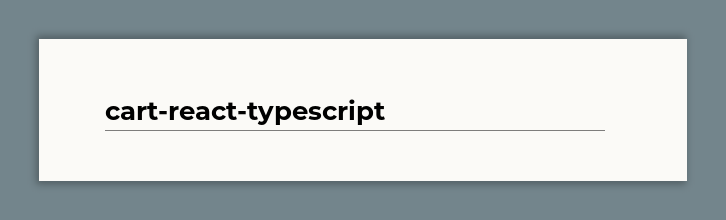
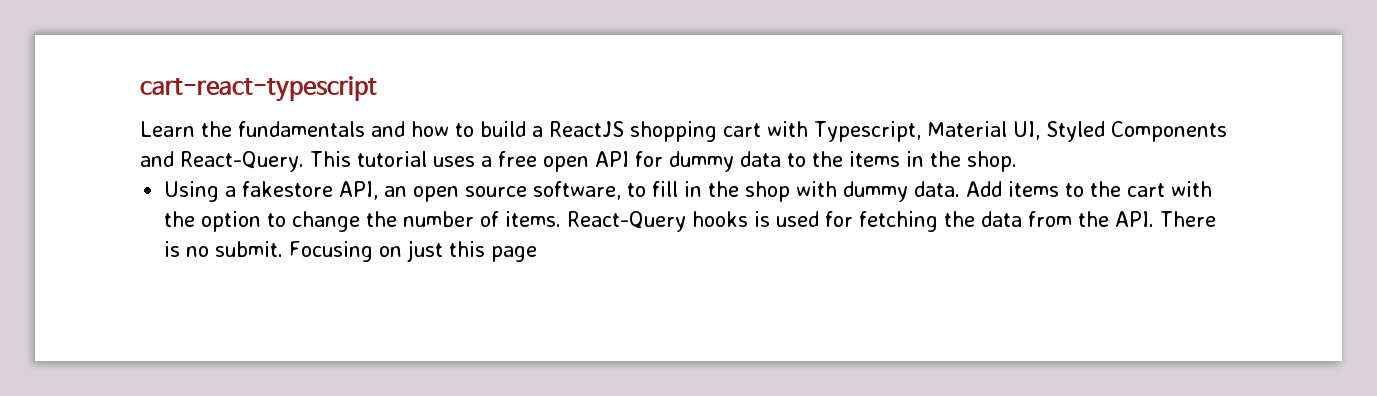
(385, 112) none -> [140,121,1227,142] [140,151,1017,172] [164,181,1213,202] [164,211,1217,232] [164,240,538,262] // Learn the fundamentals and how to build a ReactJS shopping cart with Typescript, Material UI, Styled Components and React-Query. This tutorial uses a free open API for dummy data to the items in the shop. // Using a fakestore API, an open source software, to fill in the shop with dummy data. Add items to the cart with the option to change the number of items. React-Query hooks is used for fetching the data from the API. There is no submit. Focusing on just this page

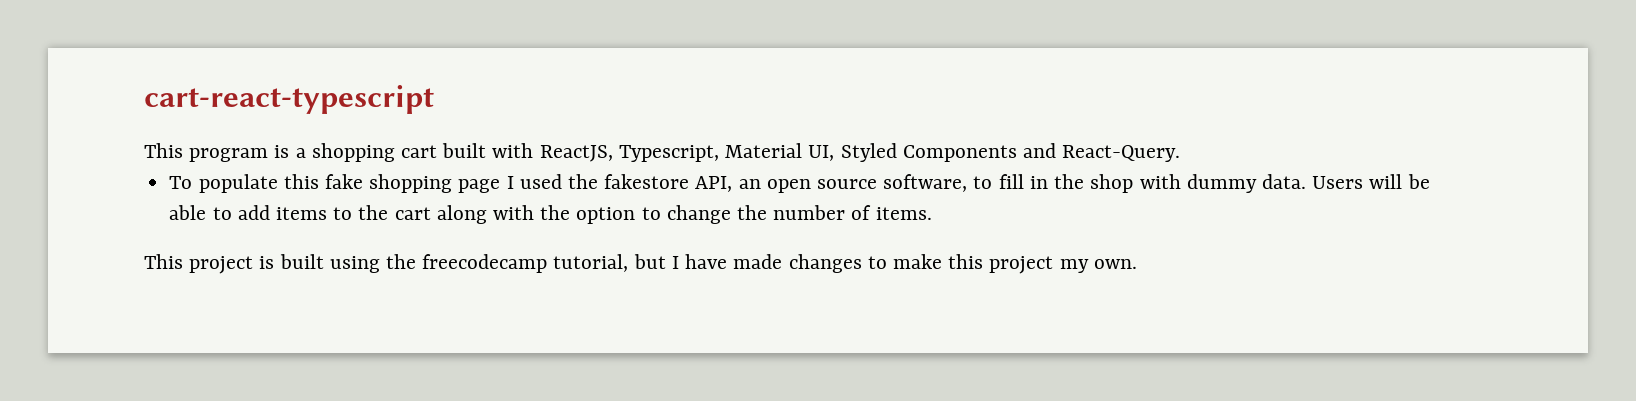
[140,121,808,142] Learn the fundamentals and how to build a ReactJS shopping cart with -> [144,143,613,162] This program is a shopping cart built with ReactJS,
[309,151,1017,172] [164,181,237,202] This tutorial uses a free open API for dummy data to the items in the shop. // Using a -> [169,174,598,193] // To populate this fake shopping page I used the
[966,181,1003,197] Add -> [1312,174,1430,189] [169,205,270,220] Users will be able to add
(1166, 190) none -> [436,205,487,224] along
[567,211,1217,232] [164,240,538,262] React-Query hooks is used for fetching the data from the API. There is no submit. Focusing on just this page -> [144,254,1137,274] // This project is built using the freecodecamp tutorial, but I have made changes to make this project my own.

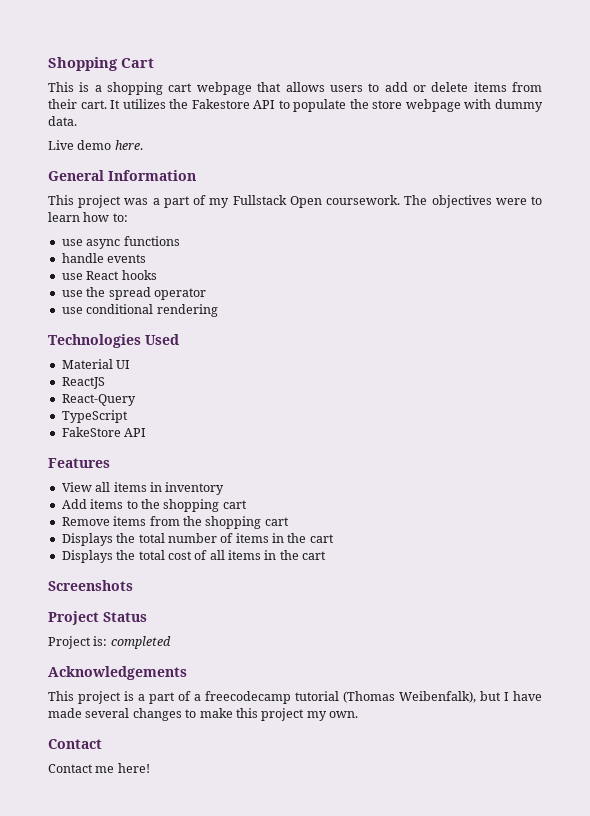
[144,85,434,114] [144,143,269,162] cart-react-typescript // This program -> [48,57,154,71] [48,82,74,92] Shopping Cart // This
[442,143,1181,162] [169,174,1430,193] [169,205,270,220] built with ReactJS, Typescript, Material UI, Styled Components and React-Query. // To populate this fake shopping page I used the fakestore API, an open source software, to fill in the shop with dummy data. Users will be able to add -> [196,82,542,95] [48,99,543,112] [48,116,77,126] [48,140,143,150] [48,170,196,181] [48,195,542,208] [48,212,128,222] [61,236,180,249] [61,253,147,263] [61,270,157,280] [61,287,206,300] [61,304,218,317] [48,334,179,348] [61,359,131,369] [61,377,105,389] [61,394,136,406] [61,410,128,423] [61,427,147,437] [48,458,110,468] [61,482,225,495] [61,499,87,509] webpage that allows users to add or delete items from their cart. It utilizes the Fakestore API to populate the store webpage with dummy data. // Live demo here. // General Information // This project was a part of my Fullstack Open coursework. The objectives were to learn how to: // use async functions // handle events // use React hooks // use the spread operator // use conditional rendering // Technologies Used // Material UI // ReactJS // React-Query // TypeScript // FakeStore API // Features // View all items in inventory // Add
[394,205,932,224] [144,254,629,274] cart along with the option to change the number of items. // This project is built using the freecodecamp tutorial, -> [163,499,247,512] [61,516,289,529] [61,533,334,546] [61,550,327,563] [48,580,133,591] [48,611,147,625] [48,636,171,649] [48,666,187,680] [48,691,476,704] shopping cart // Remove items from the shopping cart // Displays the total number of items in the cart // Displays the total cost of all items in the cart // Screenshots // Project Status // Project is: completed // Acknowledgements // This project is a part of a freecodecamp tutorial (Thomas Weibenfalk),
(783, 261) none -> [85,708,130,718] several
(1137, 264) none -> [48,739,102,749] [48,763,150,773] // Contact // Contact me here!

